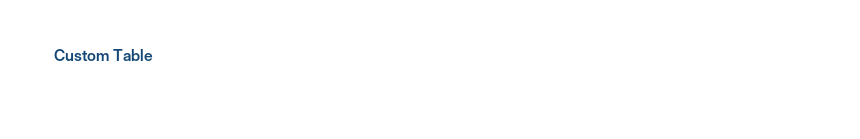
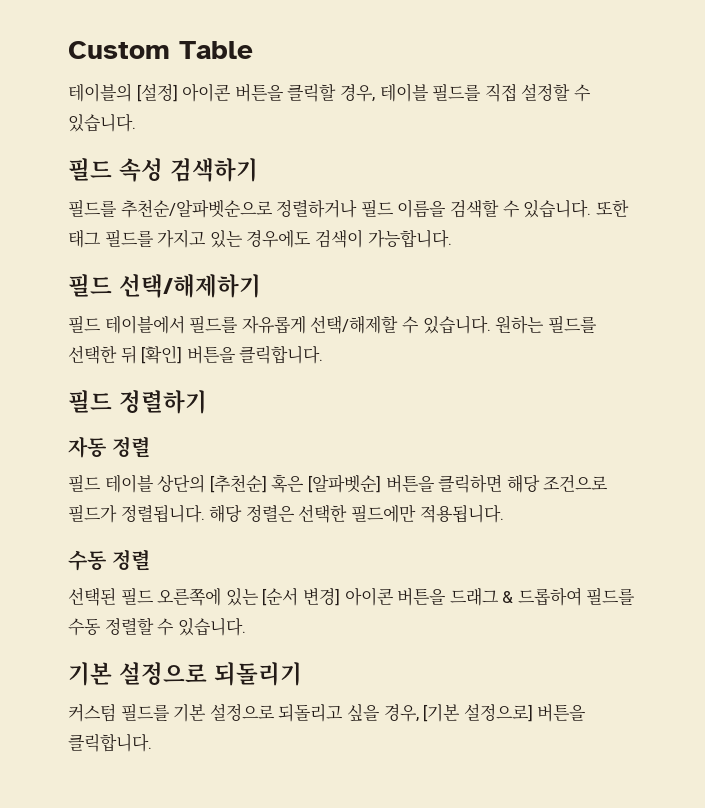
(154, 55) none -> [68,83,591,102] [68,114,136,132] [68,158,258,182] [68,199,629,218] [68,229,452,248] [68,274,261,298] [68,315,597,334] [68,345,324,364] [68,390,207,414] [68,436,150,458] [68,474,609,493] [68,504,504,523] [68,549,150,571] [68,587,636,606] [68,618,246,636] [68,662,302,686] [68,703,587,722] [68,733,152,752] // 테이블의 [설정] 아이콘 버튼을 클릭할 경우, 테이블 필드를 직접 설정할 수 있습니다. // 필드 속성 검색하기 // 필드를 추천순/알파벳순으로 정렬하거나 필드 이름을 검색할 수 있습니다. 또한 태그 필드를 가지고 있는 경우에도 검색이 가능합니다. // 필드 선택/해제하기 // 필드 테이블에서 필드를 자유롭게 선택/해제할 수 있습니다. 원하는 필드를 선택한 뒤 [확인] 버튼을 클릭합니다. // 필드 정렬하기 // 자동 정렬 // 필드 테이블 상단의 [추천순] 혹은 [알파벳순] 버튼을 클릭하면 해당 조건으로 필드가 정렬됩니다. 해당 정렬은 선택한 필드에만 적용됩니다. // 수동 정렬 // 선택된 필드 오른쪽에 있는 [순서 변경] 아이콘 버튼을 드래그 & 드롭하여 필드를 수동 정렬할 수 있습니다. // 기본 설정으로 되돌리기 // 커스텀 필드를 기본 설정으로 되돌리고 싶을 경우, [기본 설정으로] 버튼을 클릭합니다.

